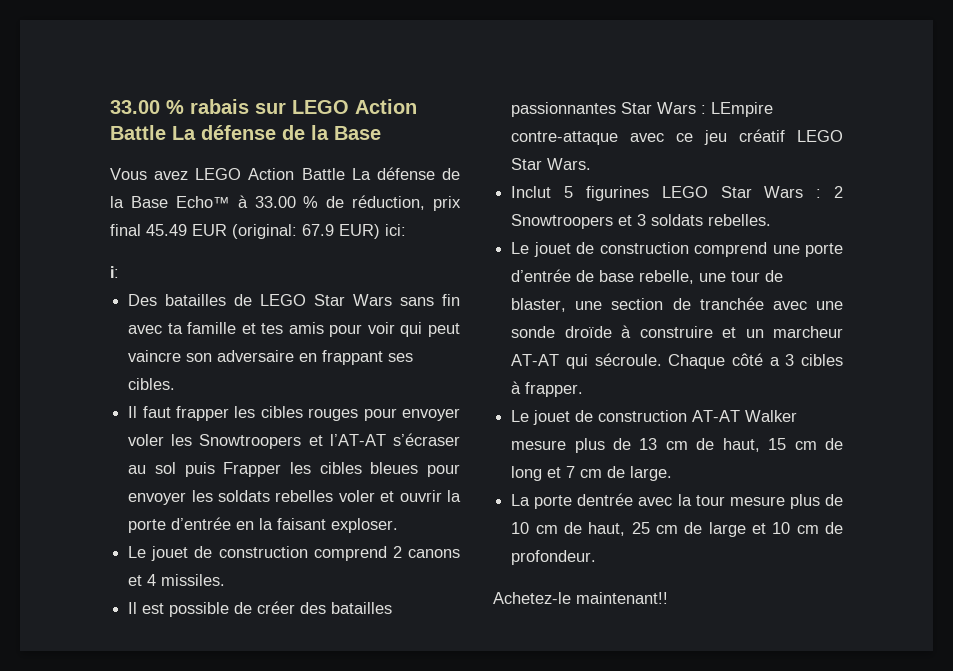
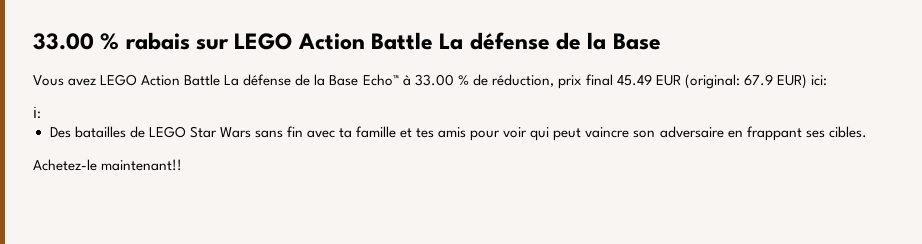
[128,406,460,421] [128,433,461,449] [128,462,460,477] [128,490,461,505] [128,517,399,533] [128,546,460,561] [128,574,226,586] [128,601,393,617] [511,102,774,117] [511,129,843,145] [511,158,592,170] [511,186,843,201] [511,214,772,229] [511,242,843,257] [511,269,784,284] [511,297,843,312] [511,325,843,338] [511,353,843,369] [511,381,584,397] [511,410,798,425] [511,438,844,453] [511,466,673,481] [511,493,843,509] [511,522,843,537] [511,550,597,565] // Il faut frapper les cibles rouges pour envoyer voler les Snowtroopers et l’AT-AT s’écraser au sol puis Frapper les cibles bleues pour envoyer les soldats rebelles voler et ouvrir la porte d’entrée en la faisant exploser. // Le jouet de construction comprend 2 canons et 4 missiles. // Il est possible de créer des batailles passionnantes Star Wars : LEmpire contre-attaque avec ce jeu créatif LEGO Star Wars. // Inclut 5 figurines LEGO Star Wars : 2 Snowtroopers et 3 soldats rebelles. // Le jouet de construction comprend une porte d’entrée de base rebelle, une tour de blaster, une section de tranchée avec une sonde droïde à construire et un marcheur AT-AT qui sécroule. Chaque côté a 3 cibles à frapper. // Le jouet de construction AT-AT Walker mesure plus de 13 cm de haut, 15 cm de long et 7 cm de large. // La porte dentrée avec la tour mesure plus de 10 cm de haut, 25 cm de large et 10 cm de profondeur. -> (867, 132) none

